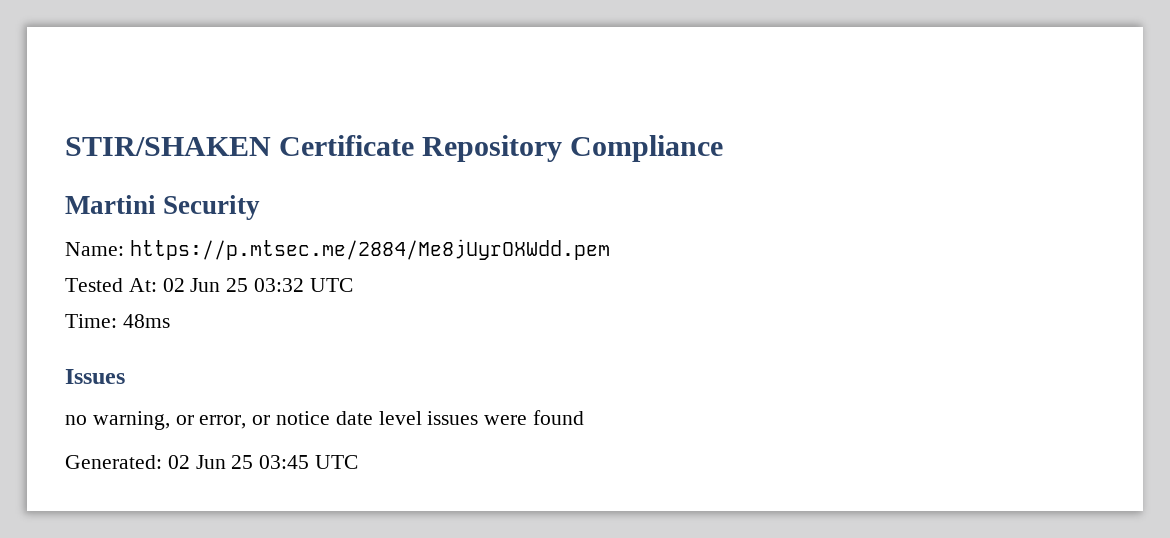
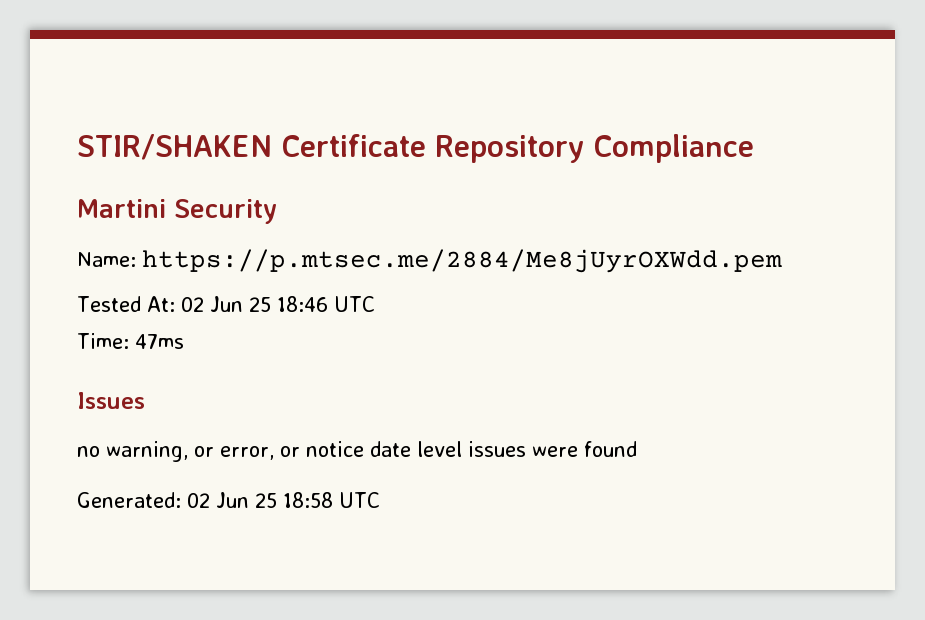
[254,278,305,292] 03:32 -> [276,296,328,312] 18:46
[122,314,170,328] 48ms -> [135,334,184,349] 47ms
[259,455,310,469] 03:45 -> [283,492,333,508] 18:58

